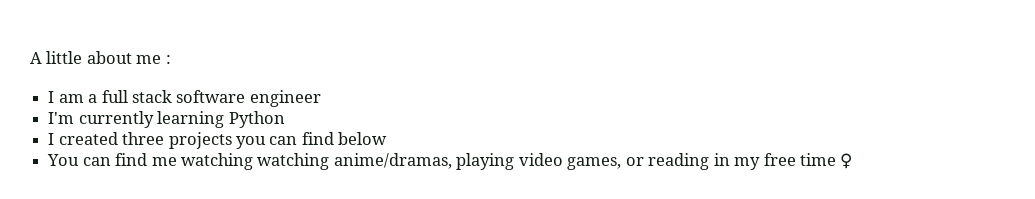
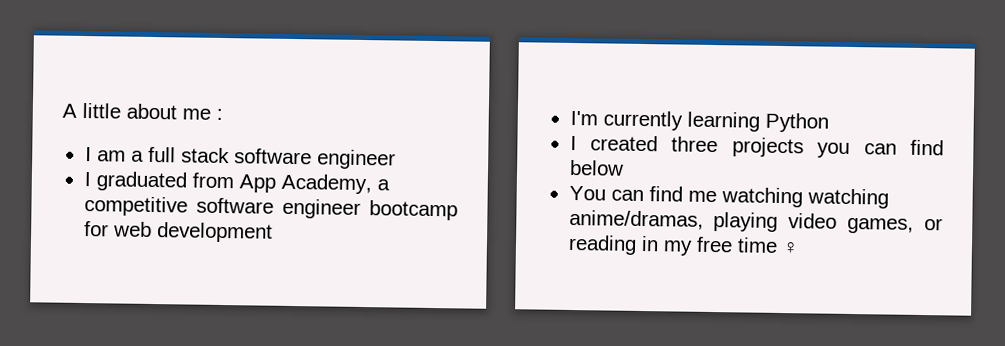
(321, 98) none -> [83,171,390,195] [83,196,458,221] [83,221,273,243] // I graduated from App Academy, a competitive software engineer bootcamp for web development

